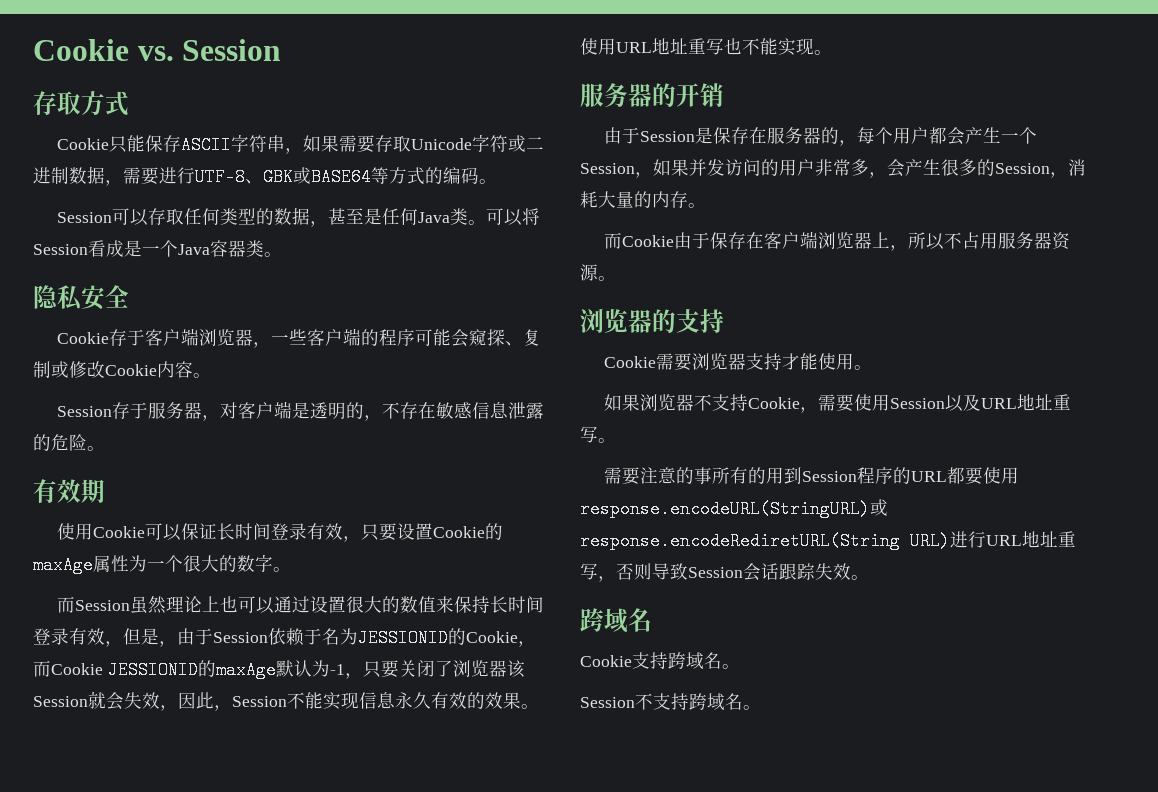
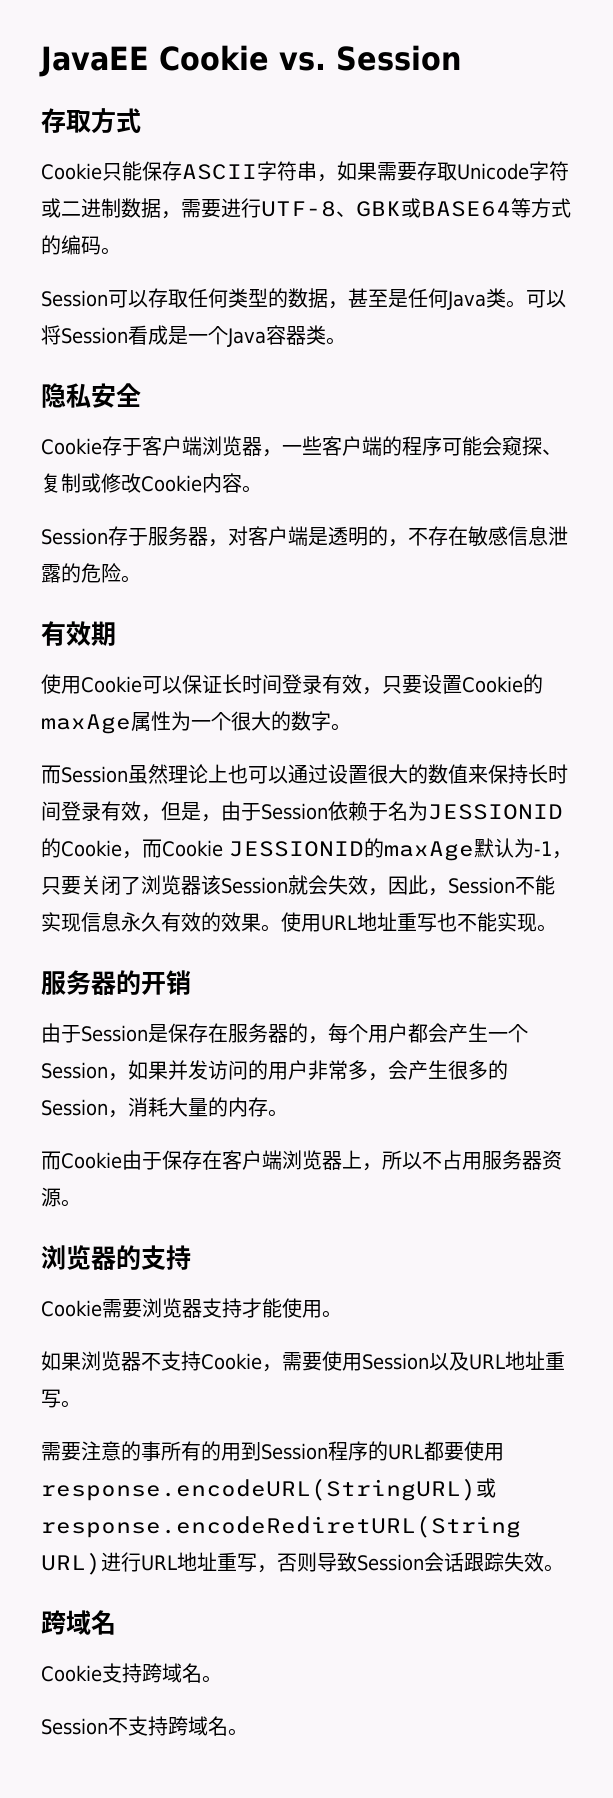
(33, 50) none -> [39,46,149,77] JavaEE

